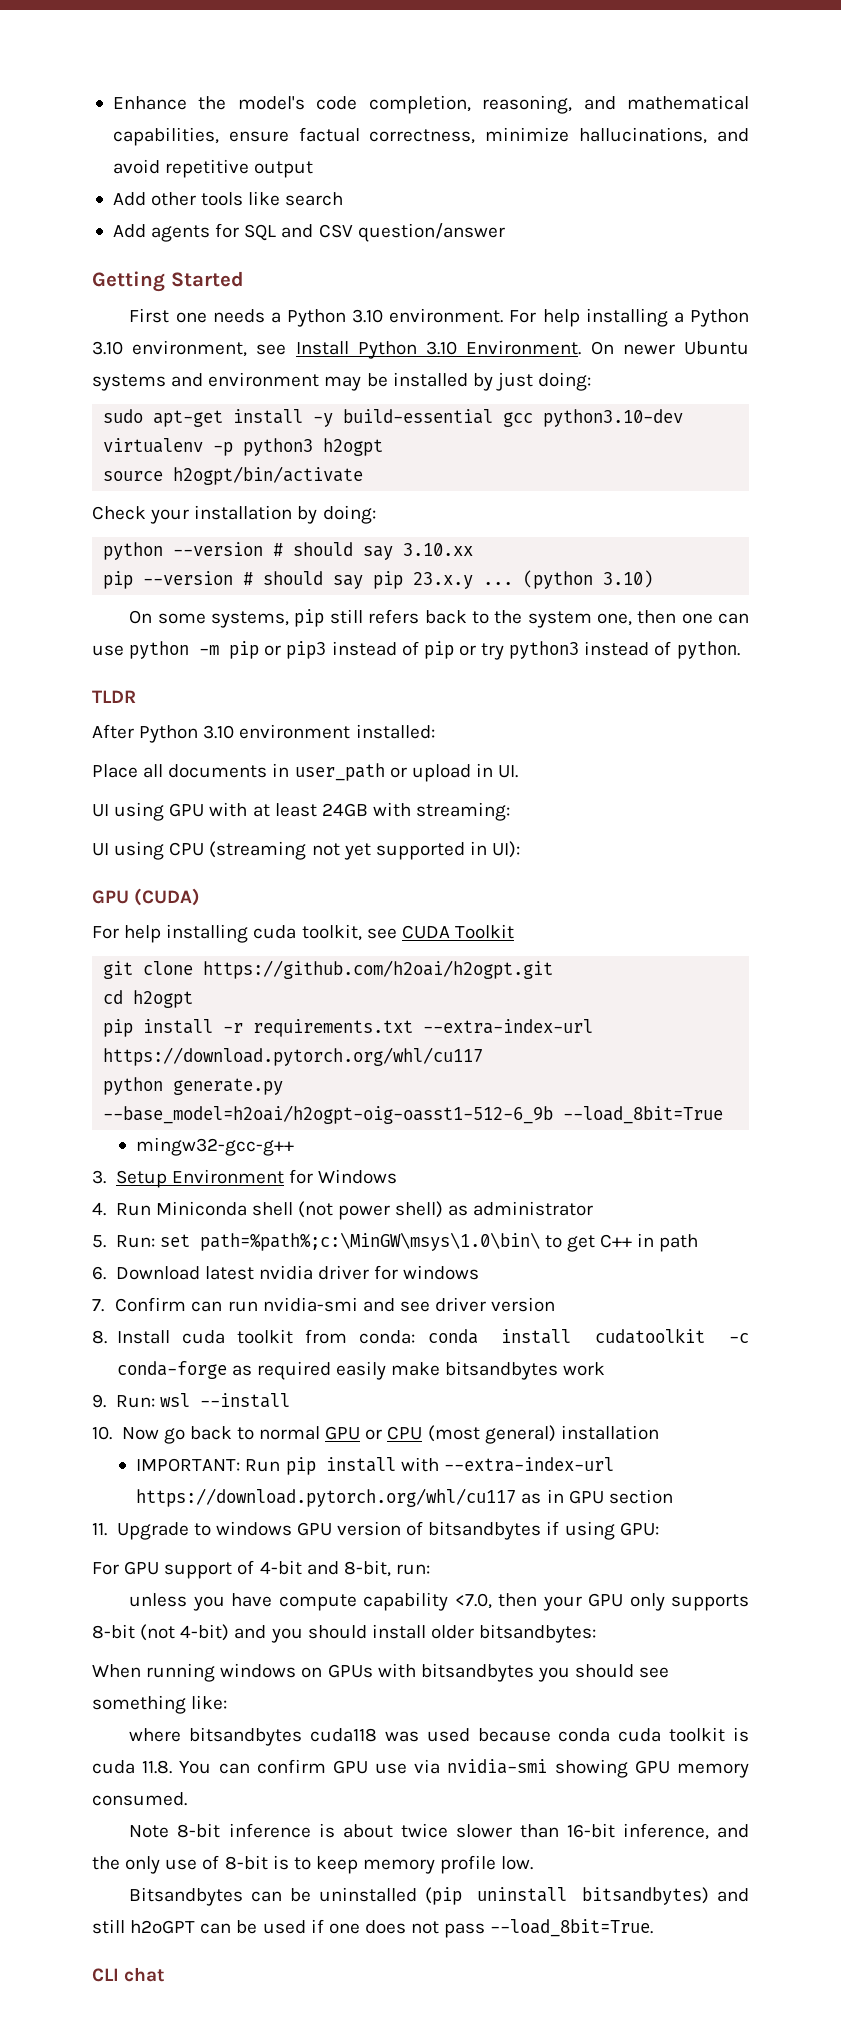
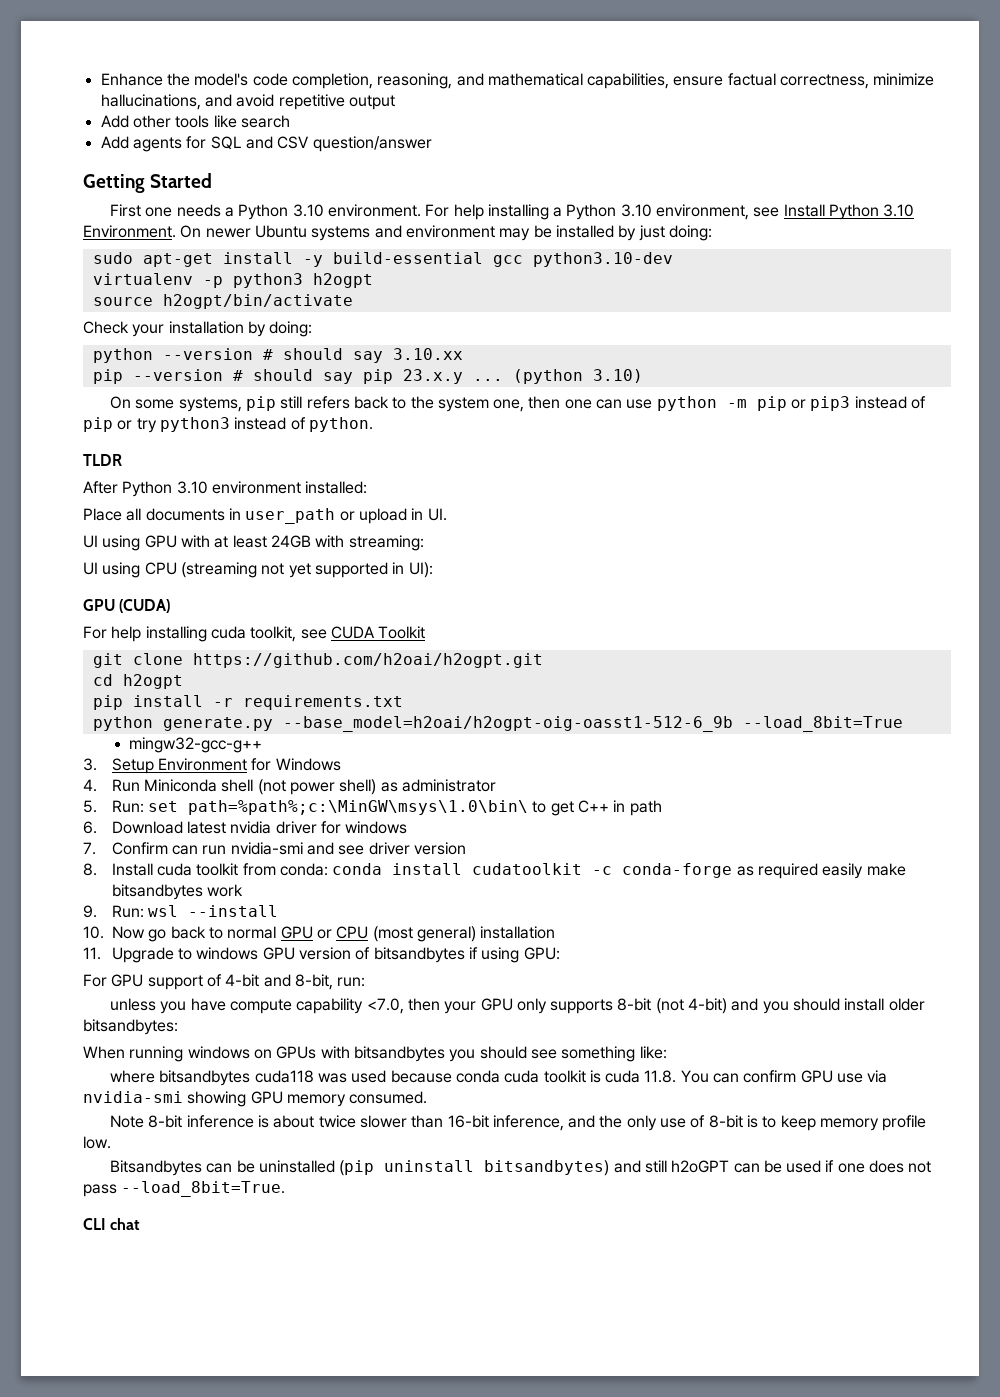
[423,1019,594,1034] [103,1047,484,1066] --extra-index-url https://download.pytorch.org/whl/cu117 -> (403, 702) none
[136,1457,614,1475] [136,1488,673,1507] // IMPORTANT: Run pip install with --extra-index-url https://download.pytorch.org/whl/cu117 as in GPU section -> (556, 932) none

